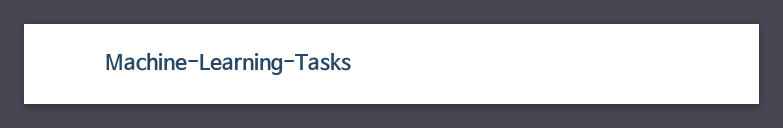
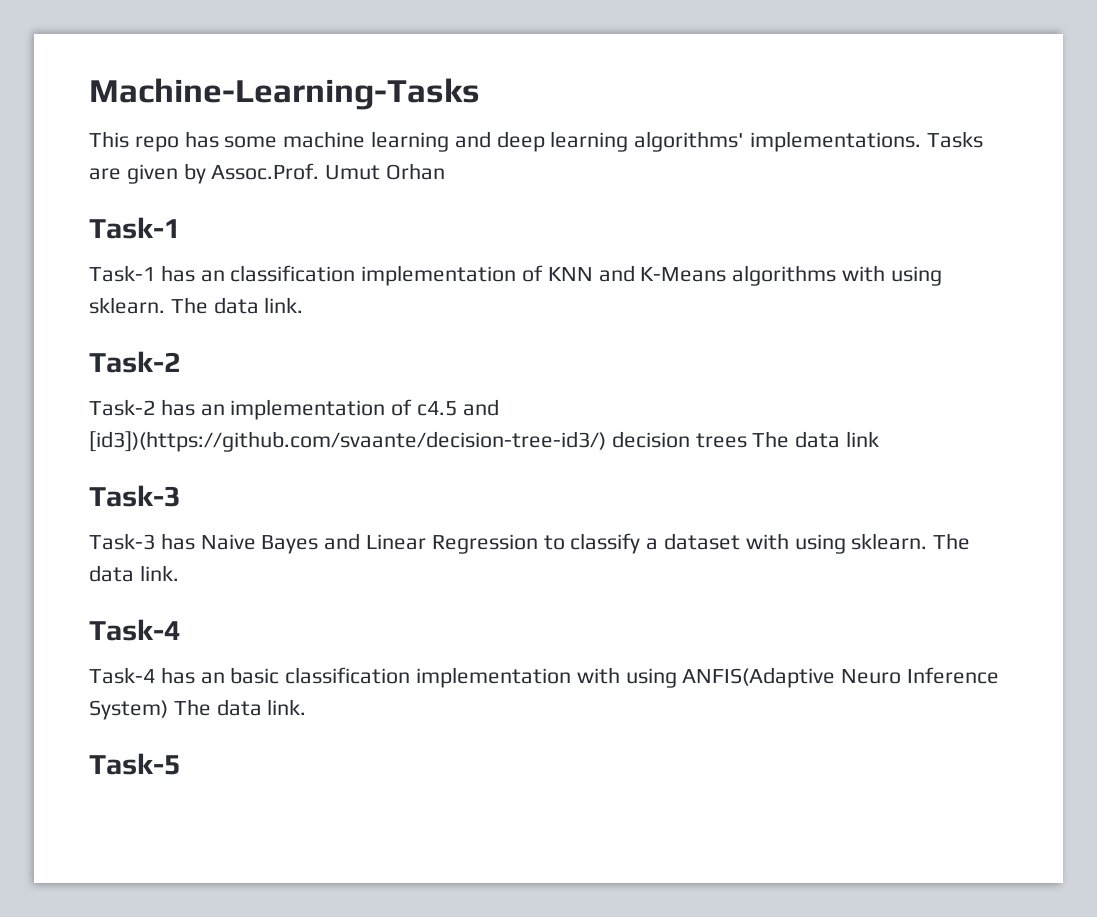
(351, 64) none -> [89,131,983,152] [89,163,446,184] [89,217,181,239] [89,265,942,286] [89,297,304,314] [89,351,181,373] [89,399,499,420] [89,431,880,452] [89,485,181,507] [89,533,971,554] [89,565,179,582] [89,619,181,641] [89,667,1000,688] [89,699,307,720] [89,753,181,775] // This repo has some machine learning and deep learning algorithms' implementations. Tasks are given by Assoc.Prof. Umut Orhan // Task-1 // Task-1 has an classification implementation of KNN and K-Means algorithms with using sklearn. The data link. // Task-2 // Task-2 has an implementation of c4.5 and [id3])(https://github.com/svaante/decision-tree-id3/) decision trees The data link // Task-3 // Task-3 has Naive Bayes and Linear Regression to classify a dataset with using sklearn. The data link. // Task-4 // Task-4 has an basic classification implementation with using ANFIS(Adaptive Neuro Inference System) The data link. // Task-5

